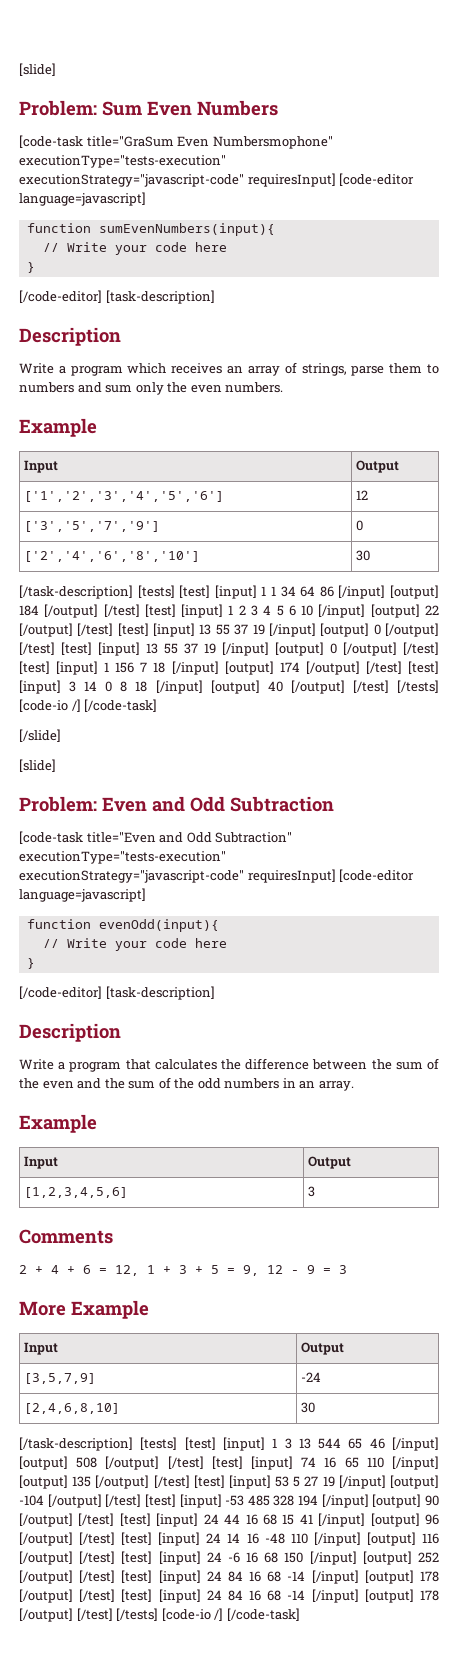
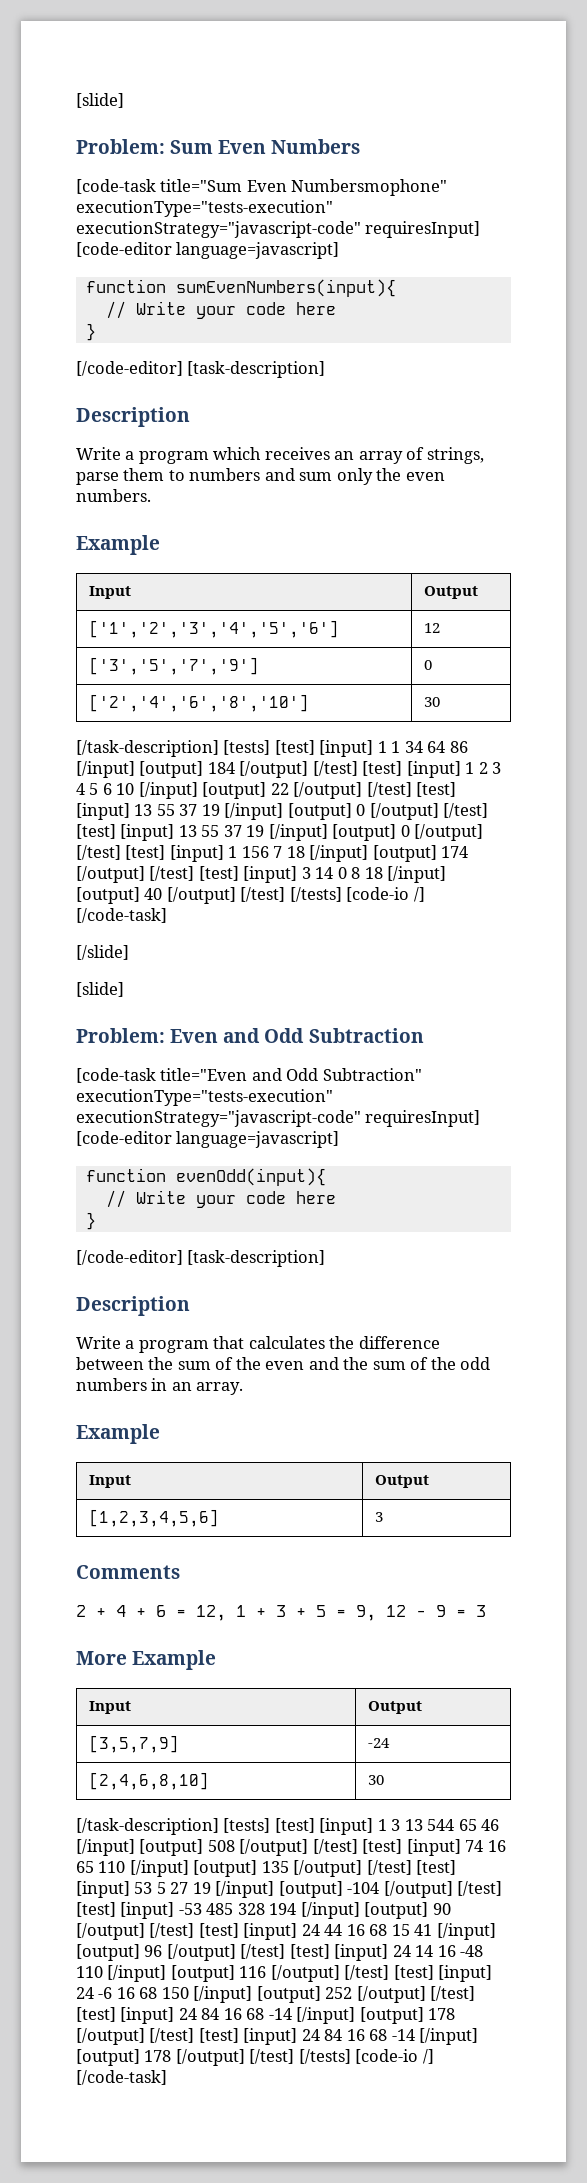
[86,136,174,147] title="GraSum -> [160,179,243,192] title="Sum

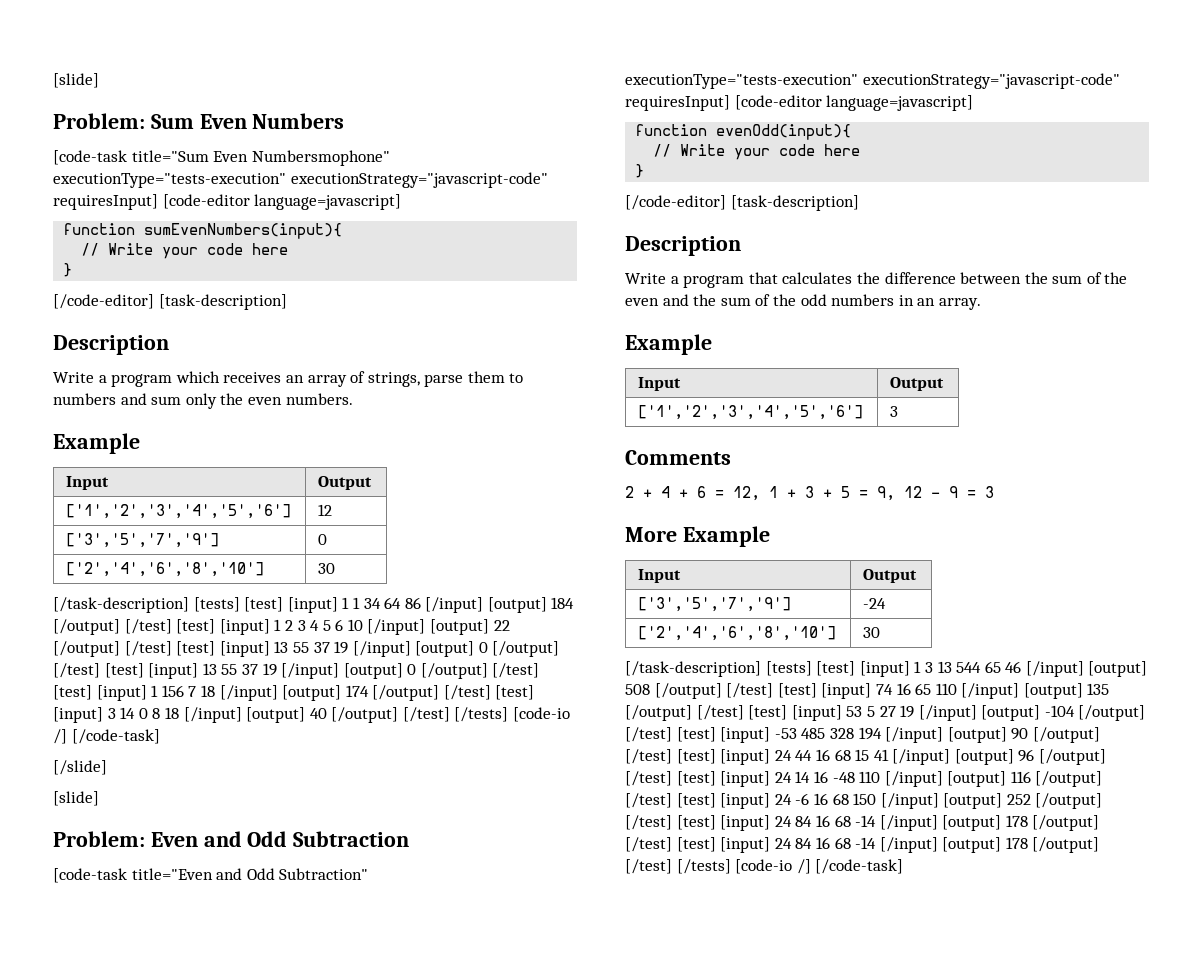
[89,1509,220,1527] [1,2,3,4,5,6] -> [638,405,864,420] ['1','2','3','4','5','6']
[89,1735,180,1753] [3,5,7,9] -> [638,597,792,612] ['3','5','7','9']
[89,1772,210,1790] [2,4,6,8,10] -> [638,626,837,641] ['2','4','6','8','10']

